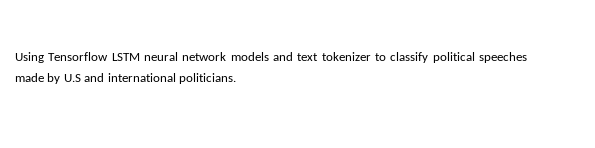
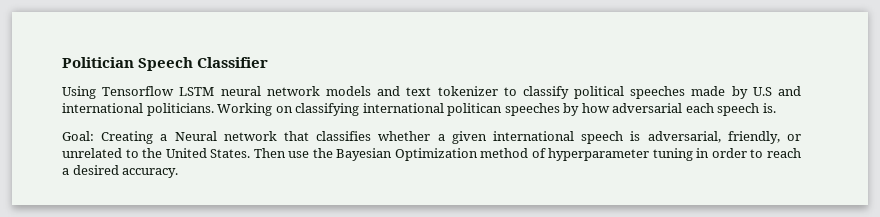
(15, 57) none -> [62,57,269,71] Politician Speech Classifier //
(236, 78) none -> [217,103,776,116] [62,131,802,144] [62,148,801,161] [62,165,179,178] Working on classifying international politican speeches by how adversarial each speech is. // Goal: Creating a Neural network that classifies whether a given international speech is adversarial, friendly, or unrelated to the United States. Then use the Bayesian Optimization method of hyperparameter tuning in order to reach a desired accuracy.

